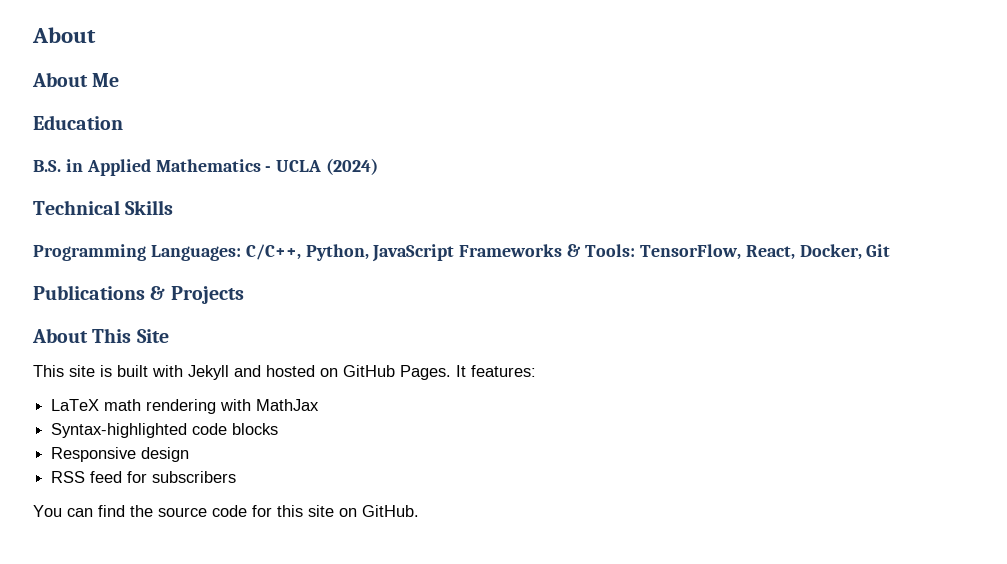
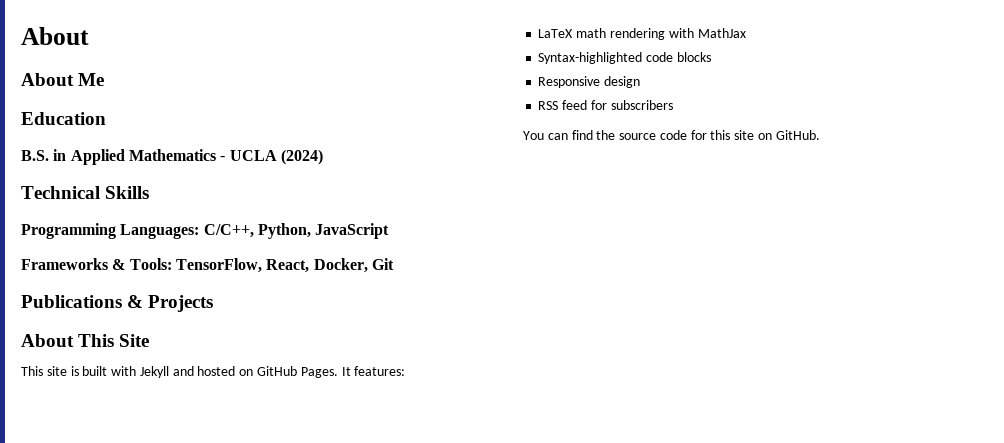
(455, 253) none -> (390, 231) //

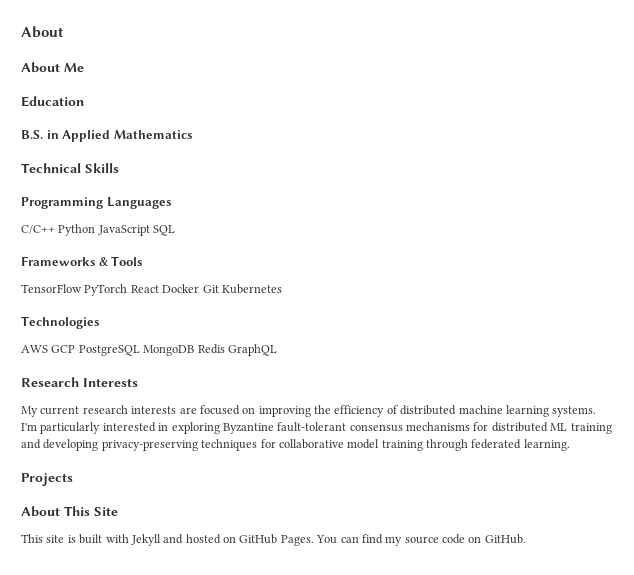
[220,149,323,165] - UCLA (2024) -> (192, 134) none
[120,223,311,239] Languages: C/C++, Python, -> [106,197,171,209] [21,224,96,236] Languages // C/C++ Python
(390, 231) none -> [153,225,176,236] SQL
[129,258,394,273] [21,295,144,308] Tools: TensorFlow, React, Docker, Git // Publications & -> [111,256,143,266] [21,284,282,296] [21,316,99,329] [21,344,277,356] [21,377,138,387] [21,405,597,417] [21,422,612,434] [21,439,570,451] Tools // TensorFlow PyTorch React Docker Git Kubernetes // Technologies // AWS GCP PostgreSQL MongoDB Redis GraphQL // Research Interests // My current research interests are focused on improving the efficiency of distributed machine learning systems. I'm particularly interested in exploring Byzantine fault-tolerant consensus mechanisms for distributed ML training and developing privacy-preserving techniques for collaborative model training through federated learning. //
[341,366,406,376] [538,28,746,40] [538,52,711,64] [538,76,641,88] [538,100,673,110] It features: // LaTeX math rendering with MathJax // Syntax-highlighted code blocks // Responsive design // RSS feed for subscribers // -> (314, 540) none
[596,130,616,140] the -> [385,536,403,546] my
[690,130,755,140] for this site -> (465, 539) none

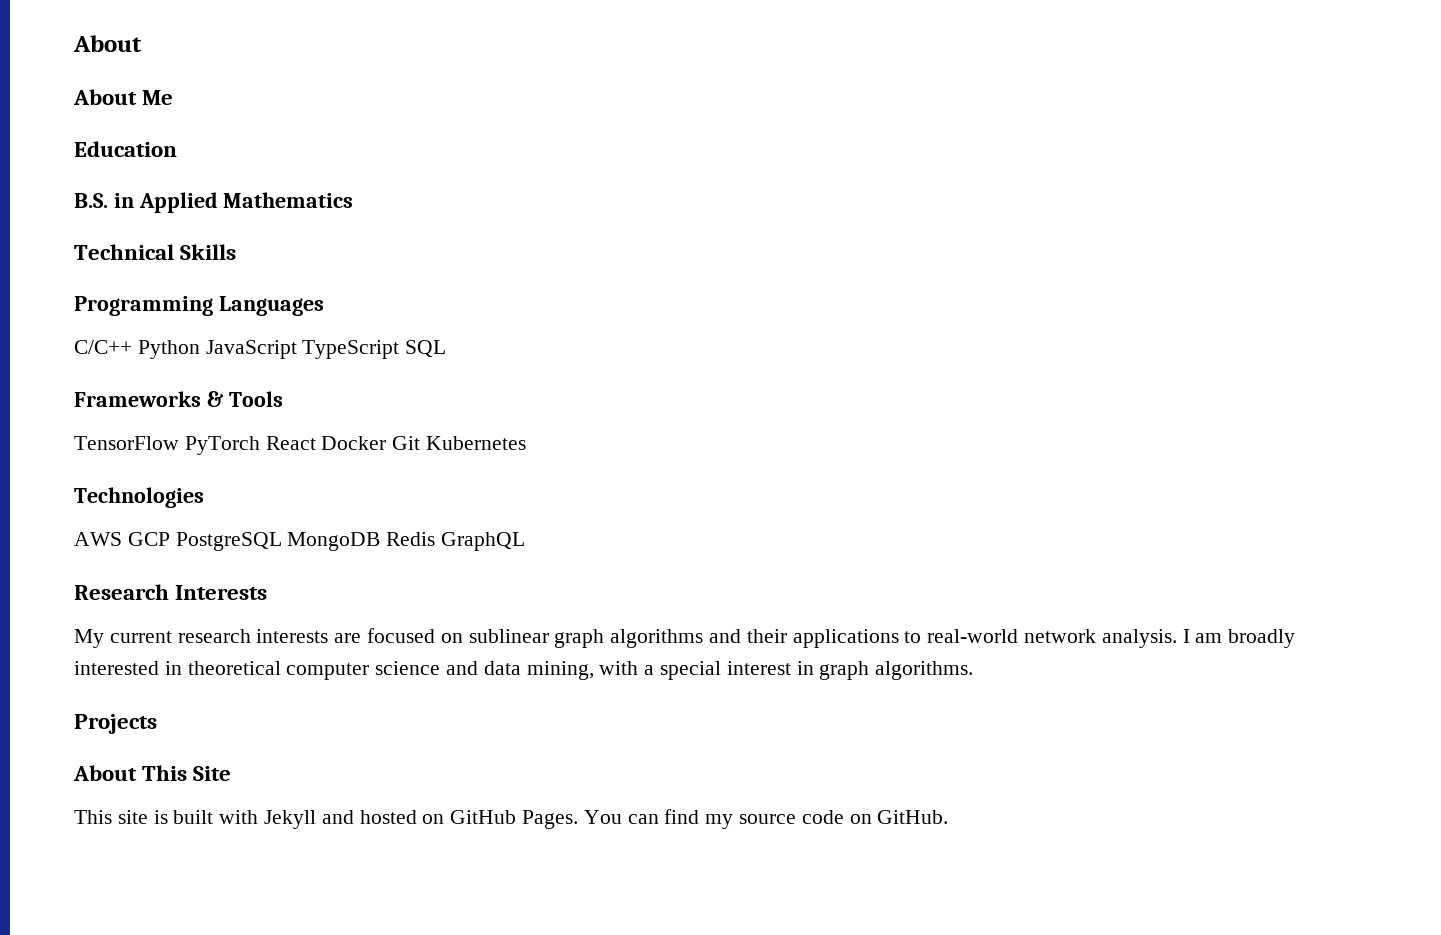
(150, 230) none -> [302,340,400,359] TypeScript
[258,405,597,417] [21,422,612,434] [21,439,570,451] improving the efficiency of distributed machine learning systems. I'm particularly interested in exploring Byzantine fault-tolerant consensus mechanisms for distributed ML training and developing privacy-preserving techniques for collaborative model training through federated learning. -> [468,629,1296,648] [74,661,974,680] sublinear graph algorithms and their applications to real-world network analysis. I am broadly interested in theoretical computer science and data mining, with a special interest in graph algorithms.

